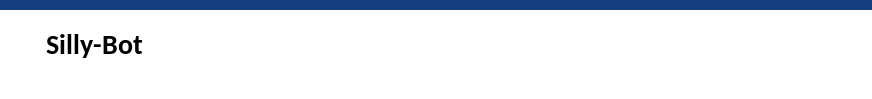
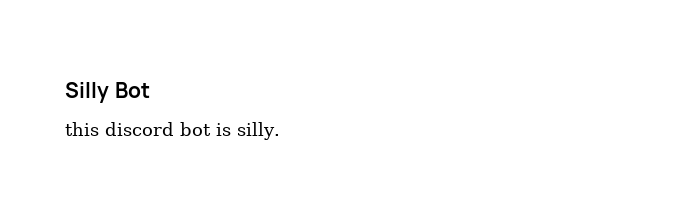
[46,34,143,58] Silly-Bot -> [65,82,150,103] [65,122,280,140] Silly Bot // this discord bot is silly.

